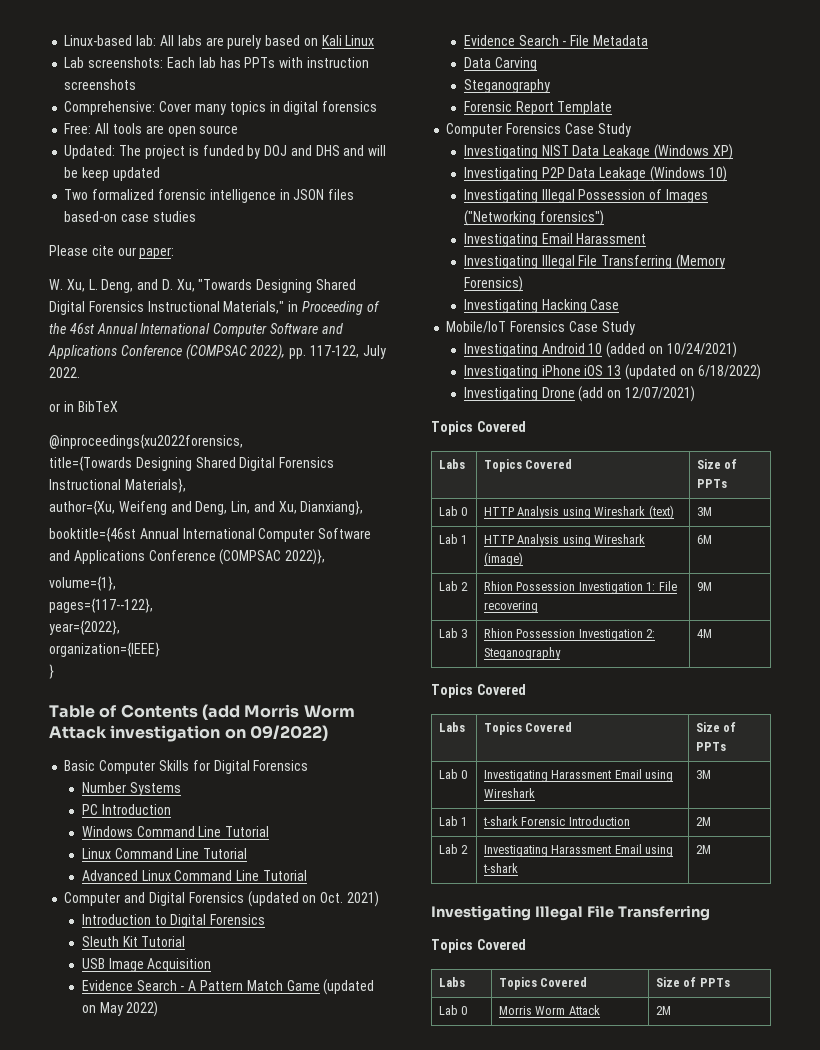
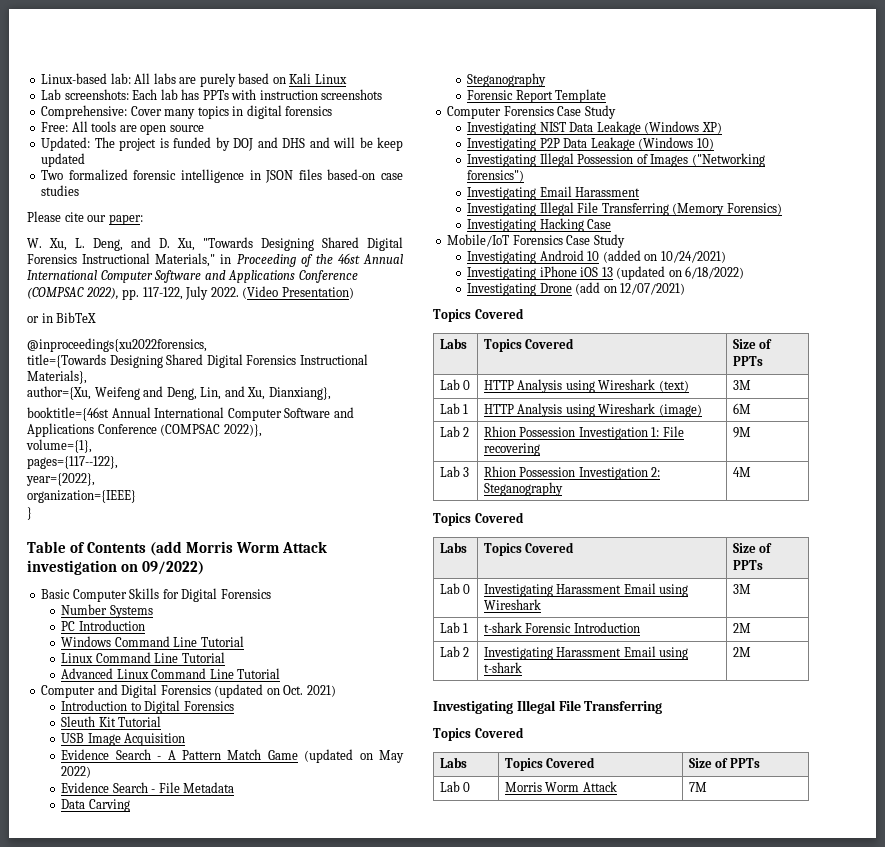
(80, 372) none -> [242,286,354,299] (Video Presentation)
[656,1006,672,1015] 2M -> [688,782,707,792] 7M

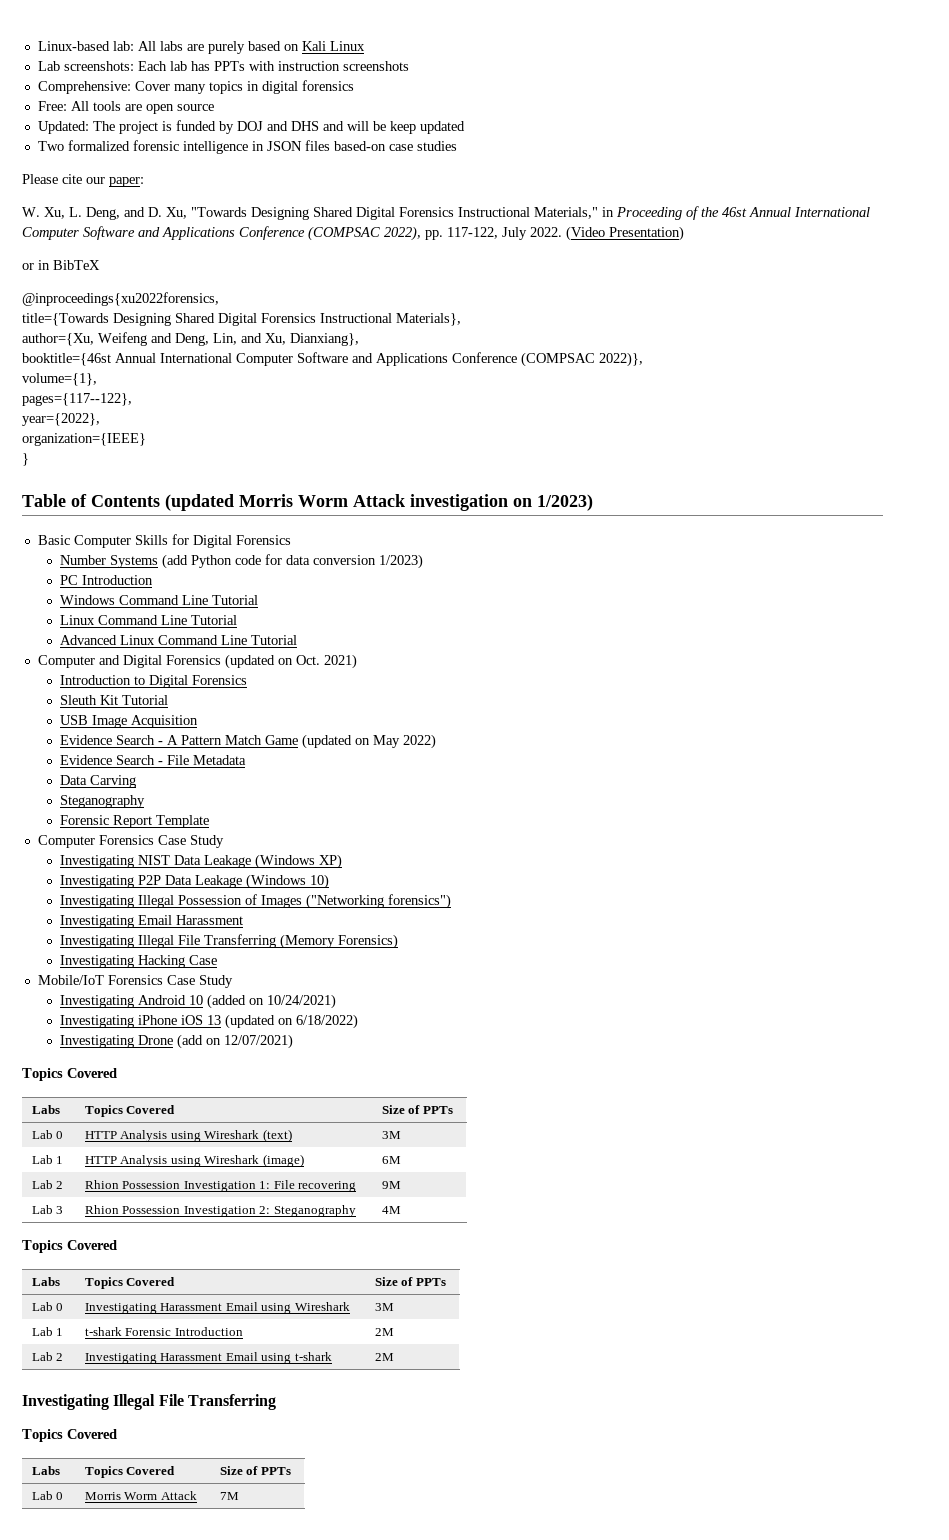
[150,541,183,556] (add -> [165,494,234,511] (updated
[142,561,205,575] 09/2022) -> [537,494,593,511] 1/2023)
(153, 611) none -> [162,554,424,569] (add Python code for data conversion 1/2023)

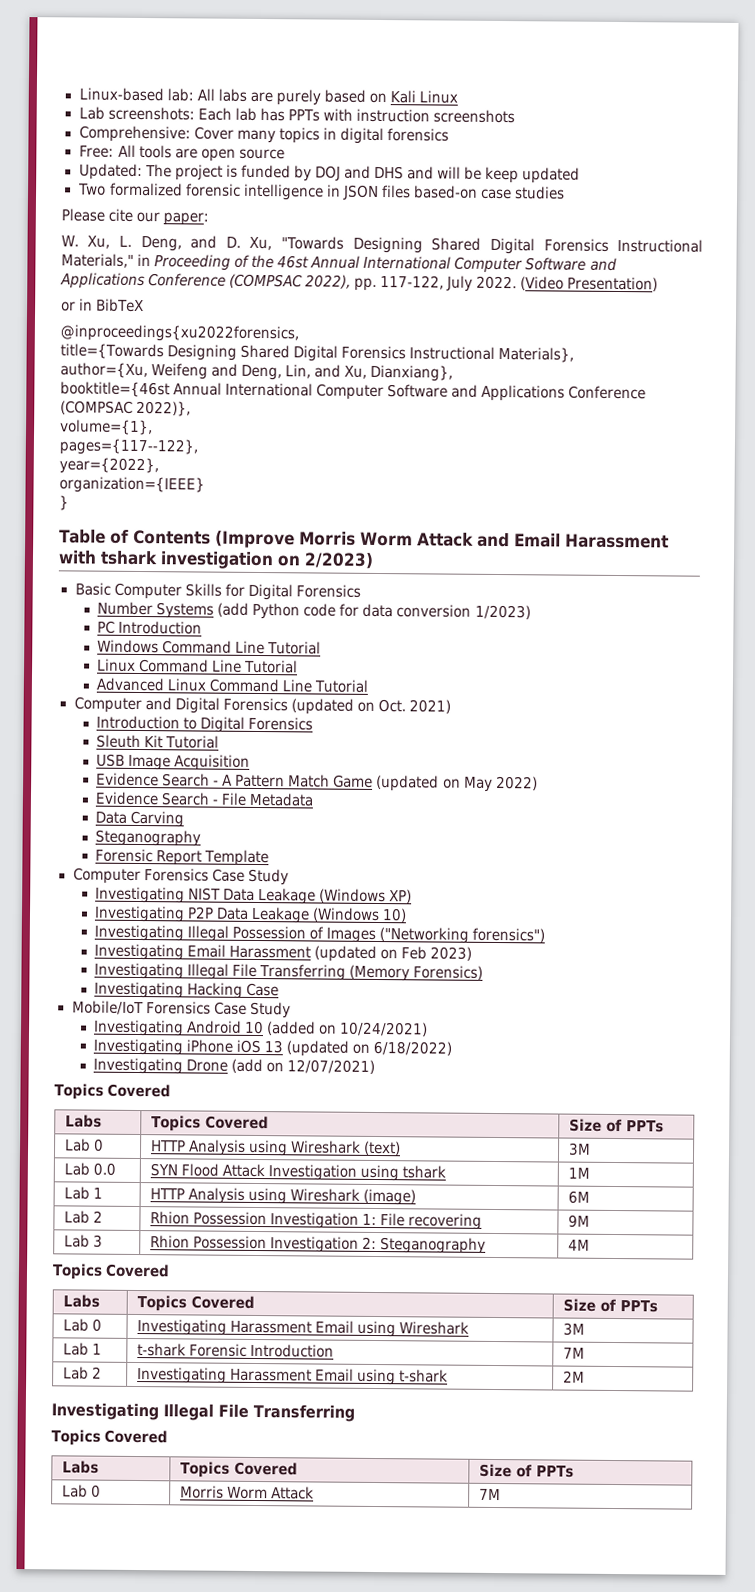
[165,494,405,511] (updated Morris Worm Attack -> [214,530,669,549] [58,550,158,566] (Improve Morris Worm Attack and Email Harassment with tshark
[537,494,593,511] 1/2023) -> [304,552,374,569] 2/2023)
(244, 920) none -> [314,945,473,963] (updated on Feb 2023)
(401, 1135) none -> [64,1162,117,1176] [150,1163,447,1182] [568,1167,591,1179] // Lab 0.0 | SYN Flood Attack Investigation using tshark | 1M
[374,1328,394,1336] 2M -> [563,1347,586,1359] 7M

